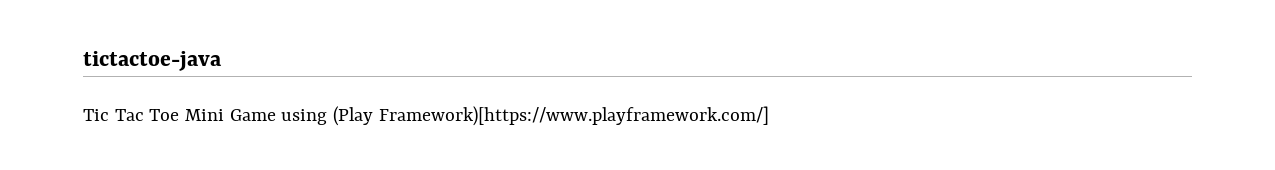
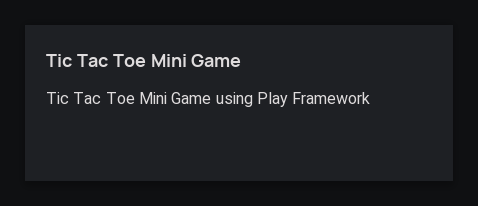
[83,51,222,71] tictactoe-java -> [46,54,242,67] Tic Tac Toe Mini Game
[333,106,769,126] (Play Framework)[https://www.playframework.com/] -> [256,92,371,107] Play Framework

